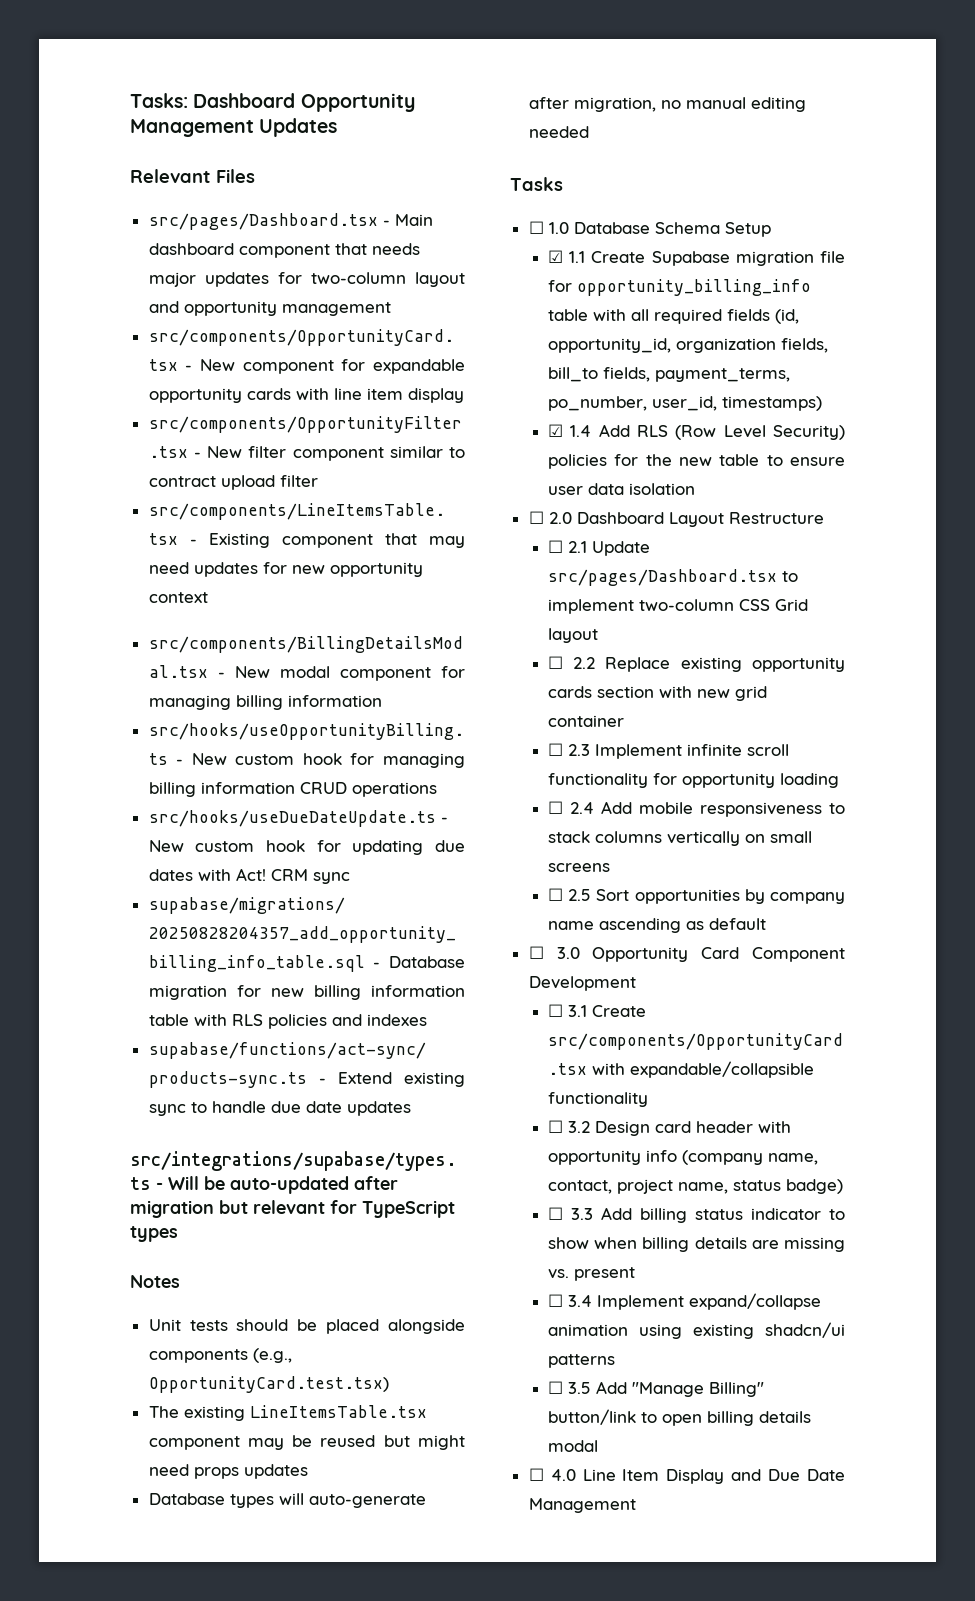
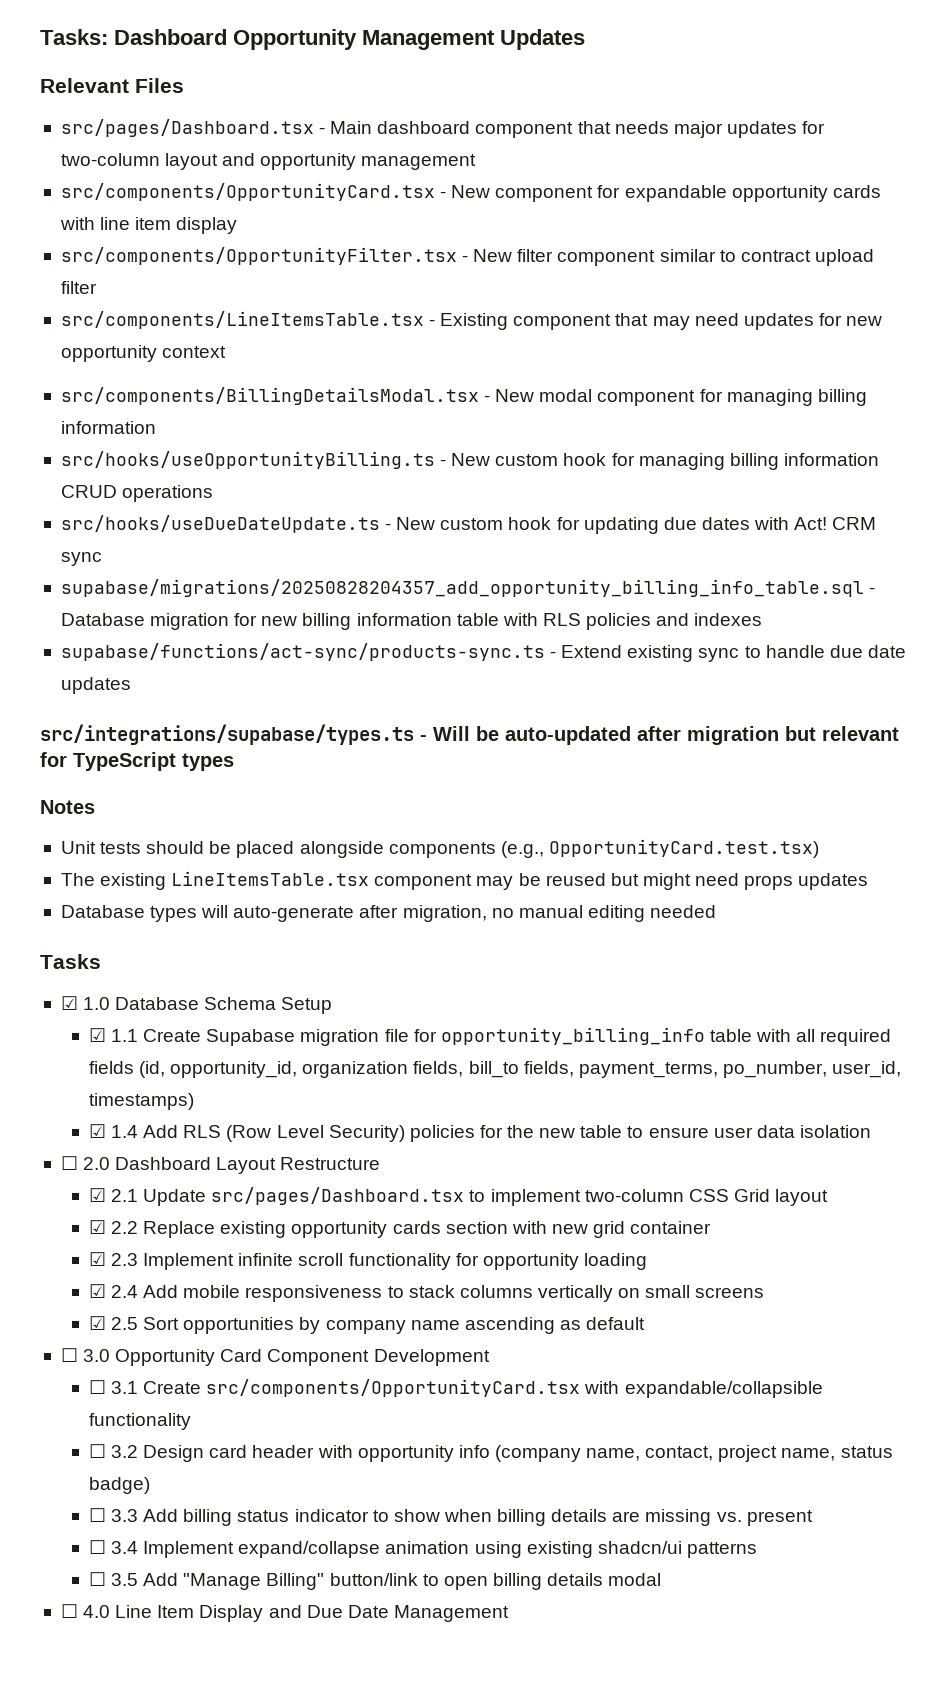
[528,221,544,234] ☐ -> [60,996,78,1010] ☑
[547,540,563,553] ☐ -> [88,1188,106,1202] ☑
[547,656,563,669] ☐ -> [88,1220,106,1234] ☑
[547,743,563,756] ☐ -> [88,1252,106,1266] ☑
[547,801,563,814] ☐ -> [88,1284,106,1298] ☑
[547,888,563,901] ☐ -> [88,1316,106,1330] ☑

